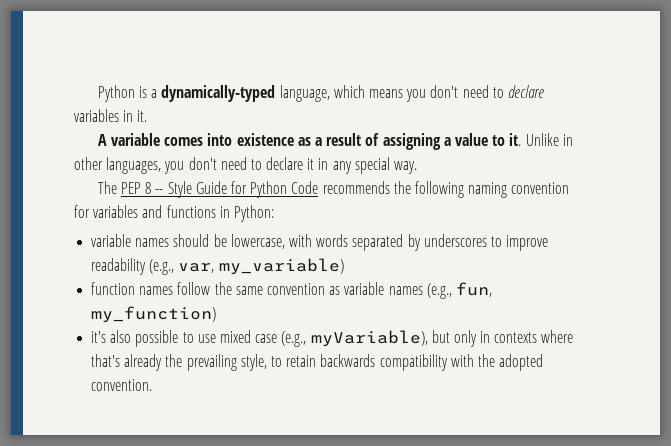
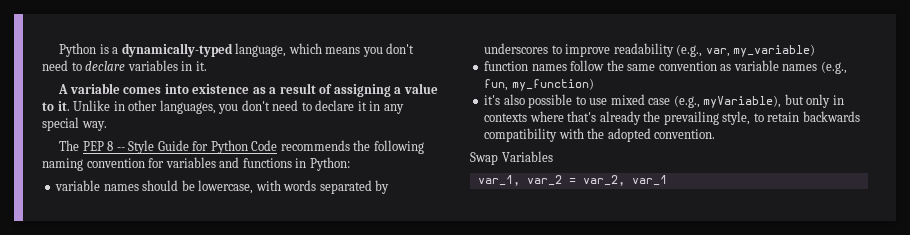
(153, 385) none -> [470,151,553,165] [477,175,667,186] // Swap Variables // var_1, var_2 = var_2, var_1

